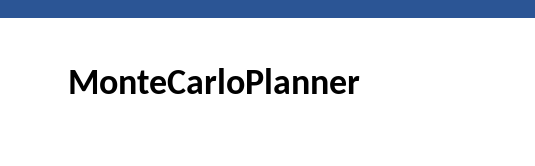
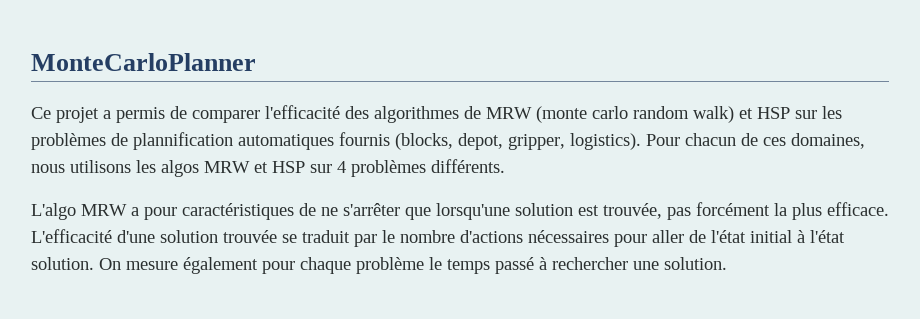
(360, 81) none -> [31,105,842,123] [31,132,865,150] [31,159,505,177] [31,202,889,220] [31,229,845,247] [31,257,727,274] // Ce projet a permis de comparer l'efficacité des algorithmes de MRW (monte carlo random walk) et HSP sur les problèmes de plannification automatiques fournis (blocks, depot, gripper, logistics). Pour chacun de ces domaines, nous utilisons les algos MRW et HSP sur 4 problèmes différents. // L'algo MRW a pour caractéristiques de ne s'arrêter que lorsqu'une solution est trouvée, pas forcément la plus efficace. L'efficacité d'une solution trouvée se traduit par le nombre d'actions nécessaires pour aller de l'état initial à l'état solution. On mesure également pour chaque problème le temps passé à rechercher une solution.

